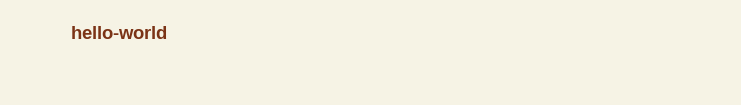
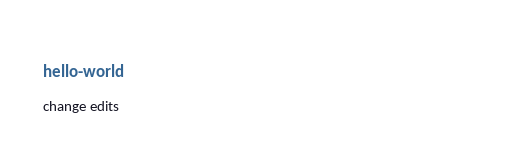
(167, 32) none -> [43,101,119,113] // change edits

